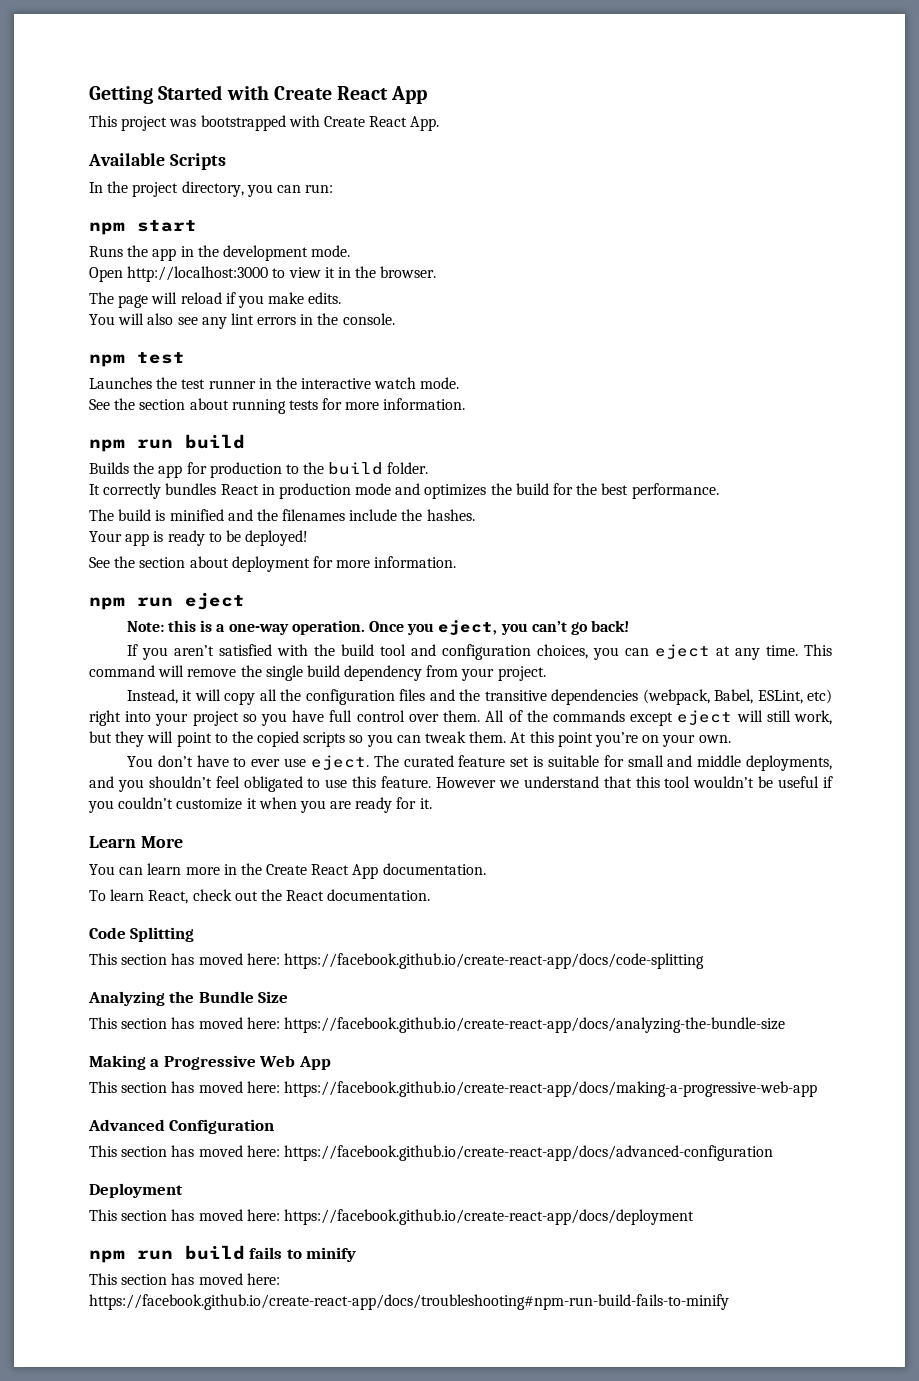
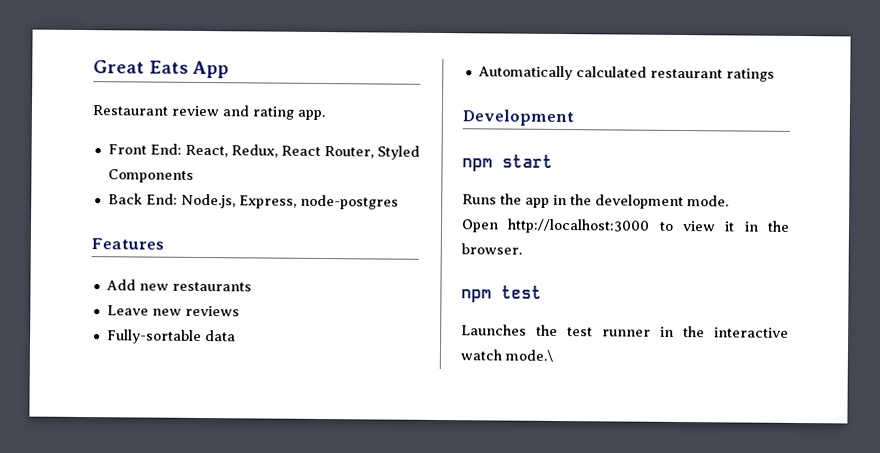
[89,85,428,104] [89,115,440,131] [88,153,226,170] [89,181,334,197] Getting Started with Create React App // This project was bootstrapped with Create React App. // Available Scripts // In the project directory, you can run: -> [93,60,229,79] [92,105,325,121] [107,143,420,160] [107,169,194,183] [107,193,399,210] [91,238,164,250] [105,279,252,292] [106,305,240,317] [106,329,236,345] [477,65,775,82] [462,109,574,127] Great Eats App // Restaurant review and rating app. // Front End: React, Redux, React Router, Styled Components // Back End: Node.js, Express, node-postgres // Features // Add new restaurants // Leave new reviews // Fully-sortable data // Automatically calculated restaurant ratings // Development
[89,292,342,308] [89,313,395,329] // The page will reload if you make edits. // You will also see any lint errors in the console. -> (522, 249) none
[420,377,460,389] [89,398,466,414] [89,434,245,452] [89,462,429,478] [89,483,719,499] [89,509,475,521] [89,530,309,546] [89,556,457,572] [89,592,245,610] [126,620,630,635] [126,644,832,660] [89,665,546,681] [126,689,832,705] [89,710,833,726] [89,731,731,747] [126,755,832,771] [89,776,834,792] [88,797,432,813] [89,836,183,848] [89,863,486,879] [89,889,431,904] [89,927,195,942] [89,953,704,969] [88,991,289,1006] [89,1017,785,1033] [89,1055,331,1070] [89,1081,817,1097] [88,1119,275,1134] [89,1145,773,1161] [89,1183,183,1198] [89,1209,694,1225] [89,1245,357,1263] [89,1273,280,1285] [89,1294,729,1310] mode. // See the section about running tests for more information. // npm run build // Builds the app for production to the build folder. // It correctly bundles React in production mode and optimizes the build for the best performance. // The build is minified and the filenames include the hashes. // Your app is ready to be deployed! // See the section about deployment for more information. // npm run eject // Note: this is a one-way operation. Once you eject, you can’t go back! // If you aren’t satisfied with the build tool and configuration choices, you can eject at any time. This command will remove the single build dependency from your project. // Instead, it will copy all the configuration files and the transitive dependencies (webpack, Babel, ESLint, etc) right into your project so you have full control over them. All of the commands except eject will still work, but they will point to the copied scripts so you can tweak them. At this point you’re on your own. // You don’t have to ever use eject. The curated feature set is suitable for small and middle deployments, and you shouldn’t feel obligated to use this feature. However we understand that this tool wouldn’t be useful if you couldn’t customize it when you are ready for it. // Learn More // You can learn more in the Create React App documentation. // To learn React, check out the React documentation. // Code Splitting // This section has moved here: https://facebook.github.io/create-react-app/docs/code-splitting // Analyzing the Bundle Size // This section has moved here: https://facebook.github.io/create-react-app/docs/analyzing-the-bundle-size // Making a Progressive Web App // This section has moved here: https://facebook.github.io/create-react-app/docs/making-a-progressive-web-app // Advanced Configuration // This section has moved here: https://facebook.github.io/create-react-app/docs/advanced-configuration // Deployment // This section has moved here: https://facebook.github.io/create-react-app/docs/deployment // npm run build fails to minify // This section has moved here: https://facebook.github.io/create-react-app/docs/troubleshooting#npm-run-build-fails-to-minify -> [505,349,553,362] mode.\

